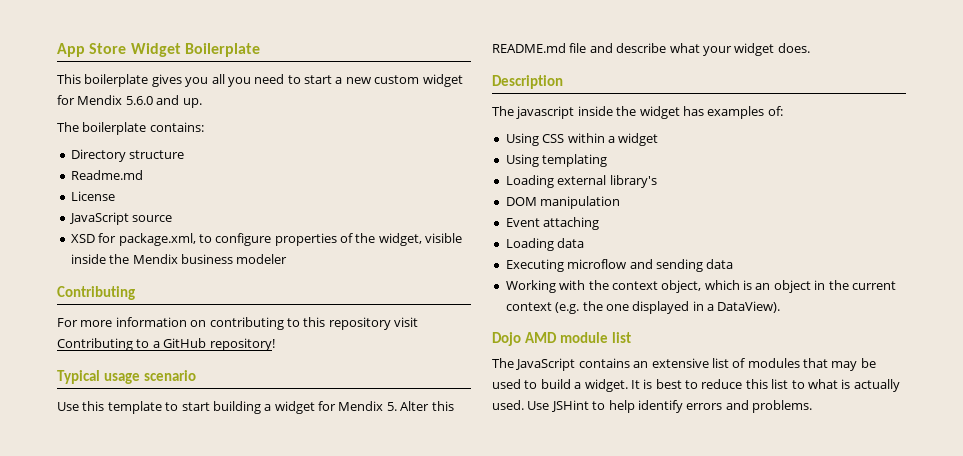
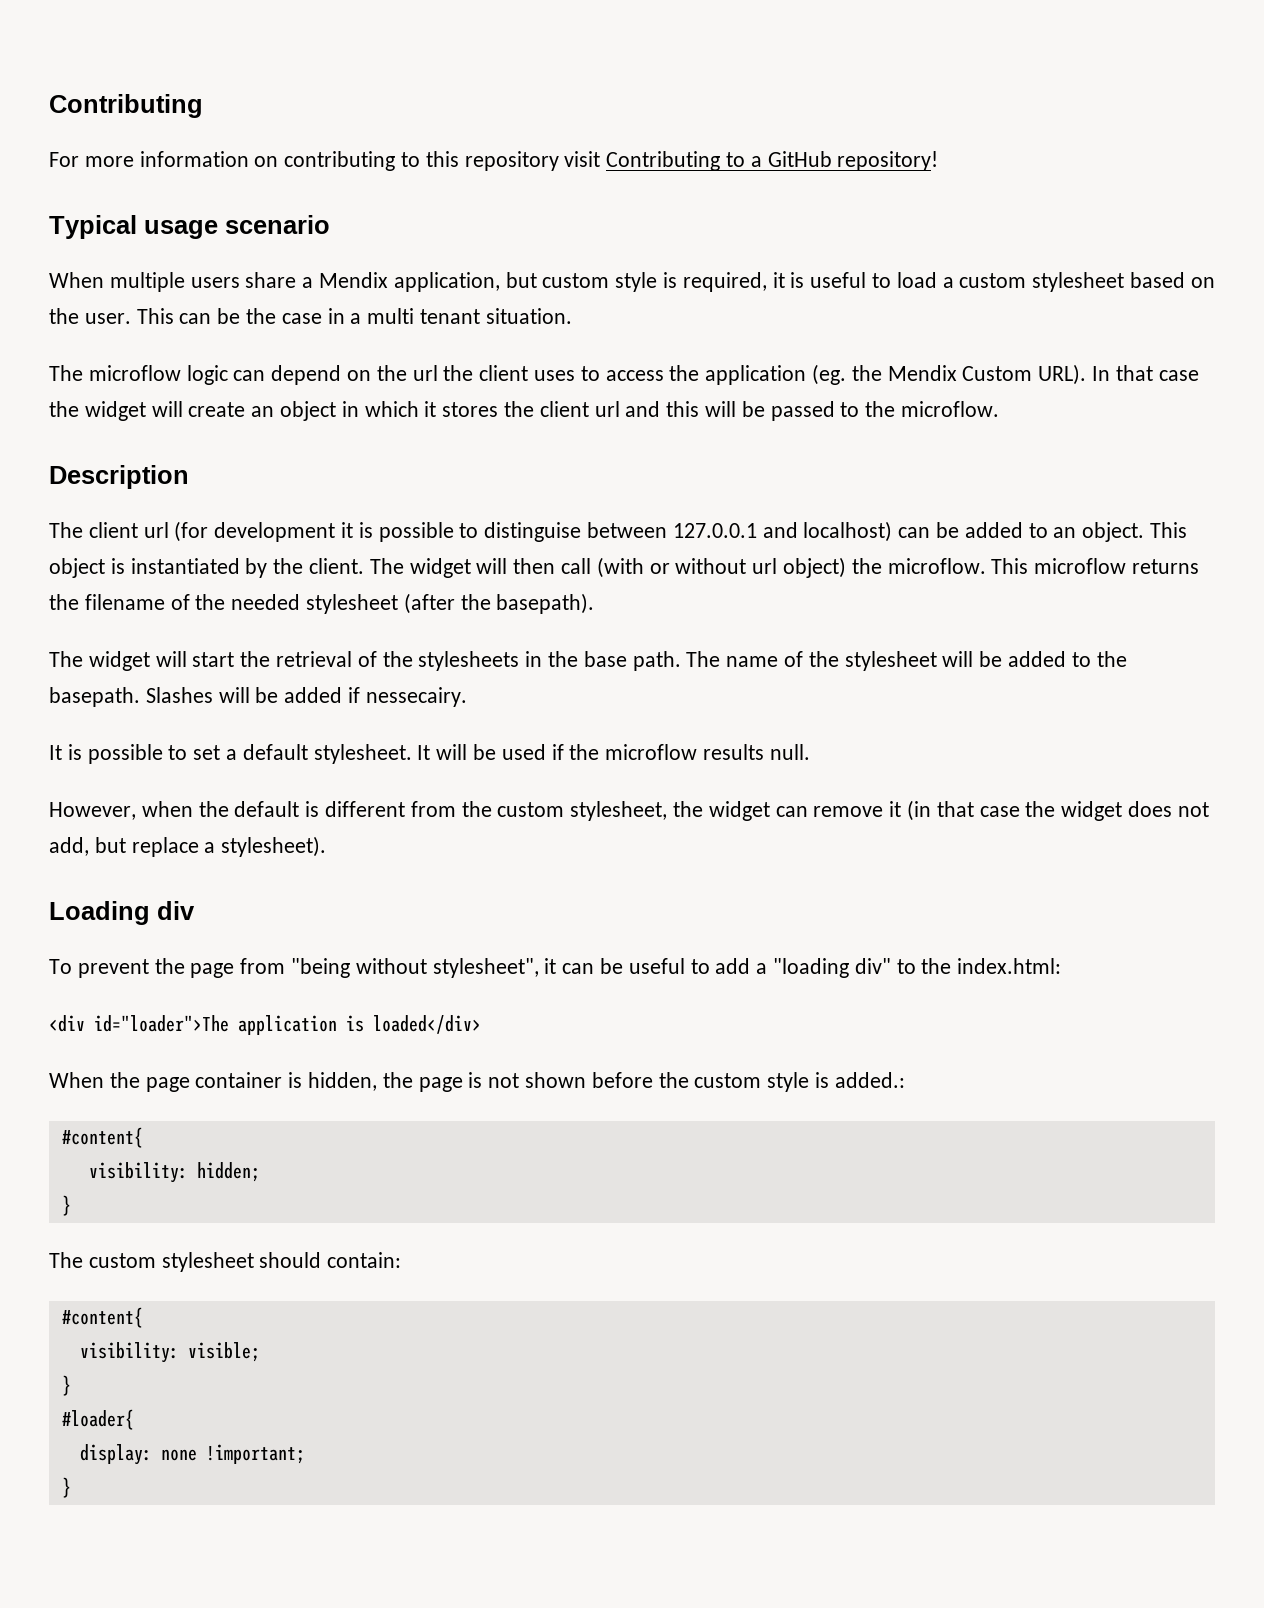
[57,43,260,57] [57,74,463,87] [57,95,202,108] [57,122,204,135] [70,149,185,162] [70,170,143,180] [70,191,115,201] [68,212,173,225] [70,233,463,246] [70,254,288,264] App Store Widget Boilerplate // This boilerplate gives you all you need to start a new custom widget for Mendix 5.6.0 and up. // The boilerplate contains: // Directory structure // Readme.md // License // JavaScript source // XSD for package.xml, to configure properties of the widget, visible inside the Mendix business modeler // -> (49, 106) none
[57,401,454,414] [492,43,810,56] [492,75,563,89] [492,106,783,119] [505,133,659,146] [505,154,608,167] [505,175,657,188] [505,196,621,209] [505,217,600,230] [505,238,585,251] [505,259,734,272] [505,280,896,293] [505,301,781,314] [492,332,631,346] [492,358,876,371] [492,379,900,392] [492,400,812,413] Use this template to start building a widget for Mendix 5. Alter this README.md file and describe what your widget does. // Description // The javascript inside the widget has examples of: // Using CSS within a widget // Using templating // Loading external library's // DOM manipulation // Event attaching // Loading data // Executing microflow and sending data // Working with the context object, which is an object in the current context (e.g. the one displayed in a DataView). // Dojo AMD module list // The JavaScript contains an extensive list of modules that may be used to build a widget. It is best to reduce this list to what is actually used. Use JSHint to help identify errors and problems. -> [49,272,1215,292] [49,308,572,324] [49,364,1199,385] [49,401,1000,421] [49,465,189,489] [49,521,1188,542] [49,557,1200,578] [49,593,595,614] [49,651,1127,671] [49,687,467,707] [49,744,810,764] [49,800,1209,821] [49,836,327,857] [49,901,195,925] [49,958,1062,978] [49,1015,481,1035] [49,1072,905,1092] [61,1127,143,1148] [88,1162,260,1183] [61,1195,71,1216] [49,1252,402,1272] [61,1307,143,1328] [79,1342,260,1363] [61,1375,71,1396] [61,1409,134,1430] [79,1444,305,1465] [61,1477,71,1498] When multiple users share a Mendix application, but custom style is required, it is useful to load a custom stylesheet based on the user. This can be the case in a multi tenant situation. // The microflow logic can depend on the url the client uses to access the application (eg. the Mendix Custom URL). In that case the widget will create an object in which it stores the client url and this will be passed to the microflow. // Description // The client url (for development it is possible to distinguise between 127.0.0.1 and localhost) can be added to an object. This object is instantiated by the client. The widget will then call (with or without url object) the microflow. This microflow returns the filename of the needed stylesheet (after the basepath). // The widget will start the retrieval of the stylesheets in the base path. The name of the stylesheet will be added to the basepath. Slashes will be added if nessecairy. // It is possible to set a default stylesheet. It will be used if the microflow results null. // However, when the default is different from the custom stylesheet, the widget can remove it (in that case the widget does not add, but replace a stylesheet). // Loading div // To prevent the page from "being without stylesheet", it can be useful to add a "loading div" to the index.html: // <div id="loader">The application is loaded</div> // When the page container is hidden, the page is not shown before the custom style is added.: // #content{ // visibility: hidden; // } // The custom stylesheet should contain: // #content{ // visibility: visible; // } // #loader{ // display: none !important; // }

